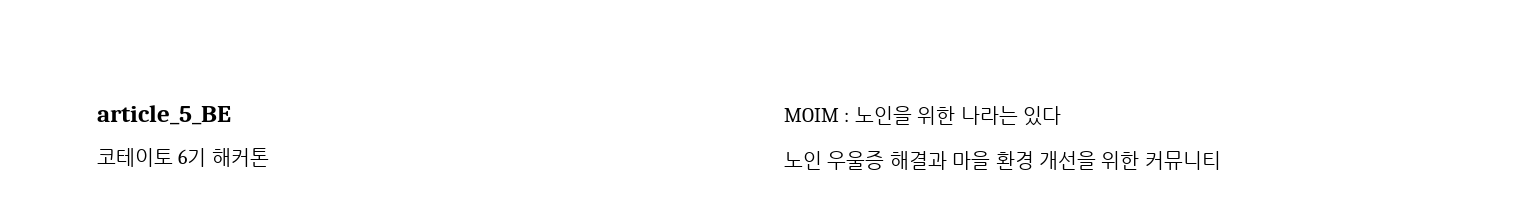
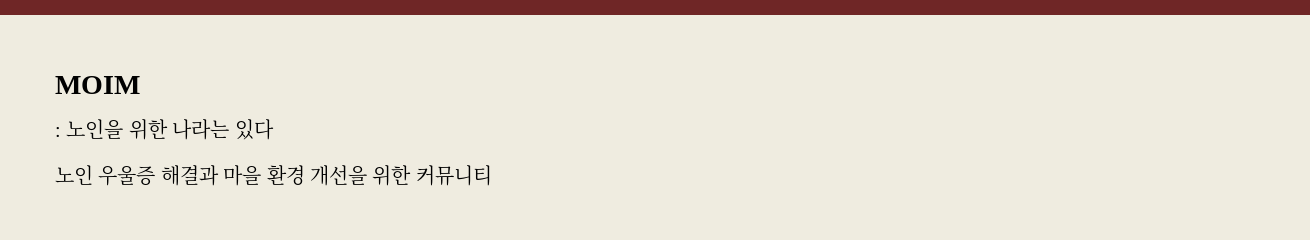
[97,105,231,125] [97,148,269,167] [784,108,839,122] article_5_BE // 코테이토 6기 해커톤 // MOIM -> [55,76,140,94] MOIM //

